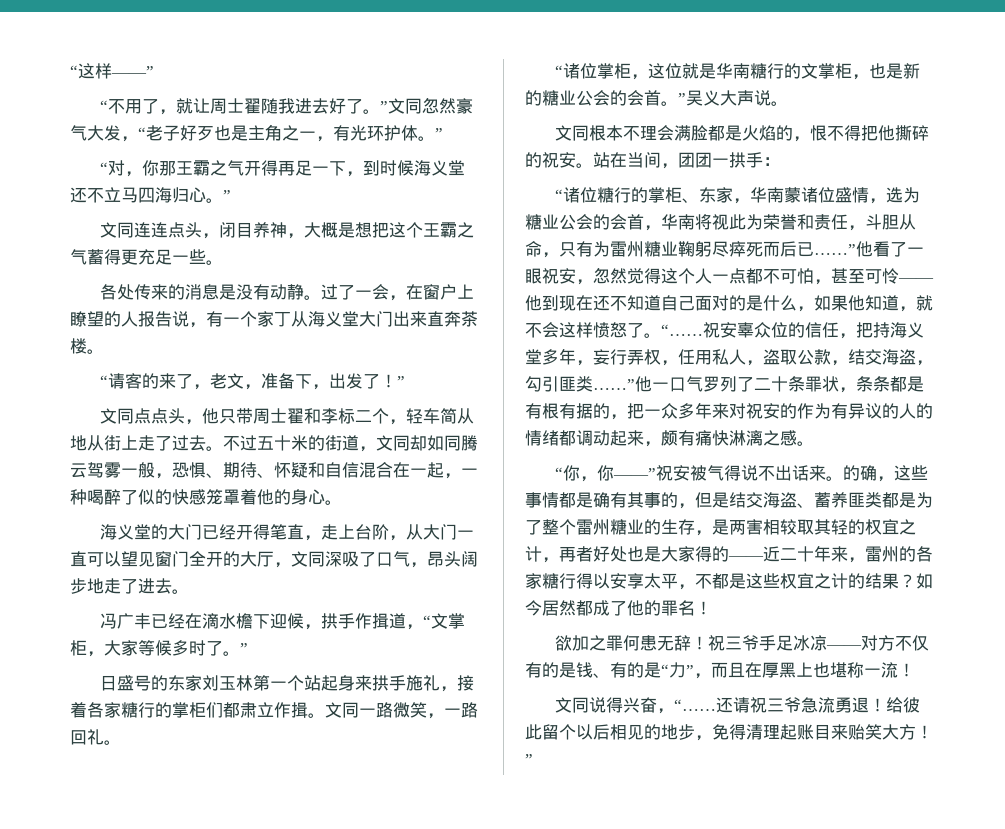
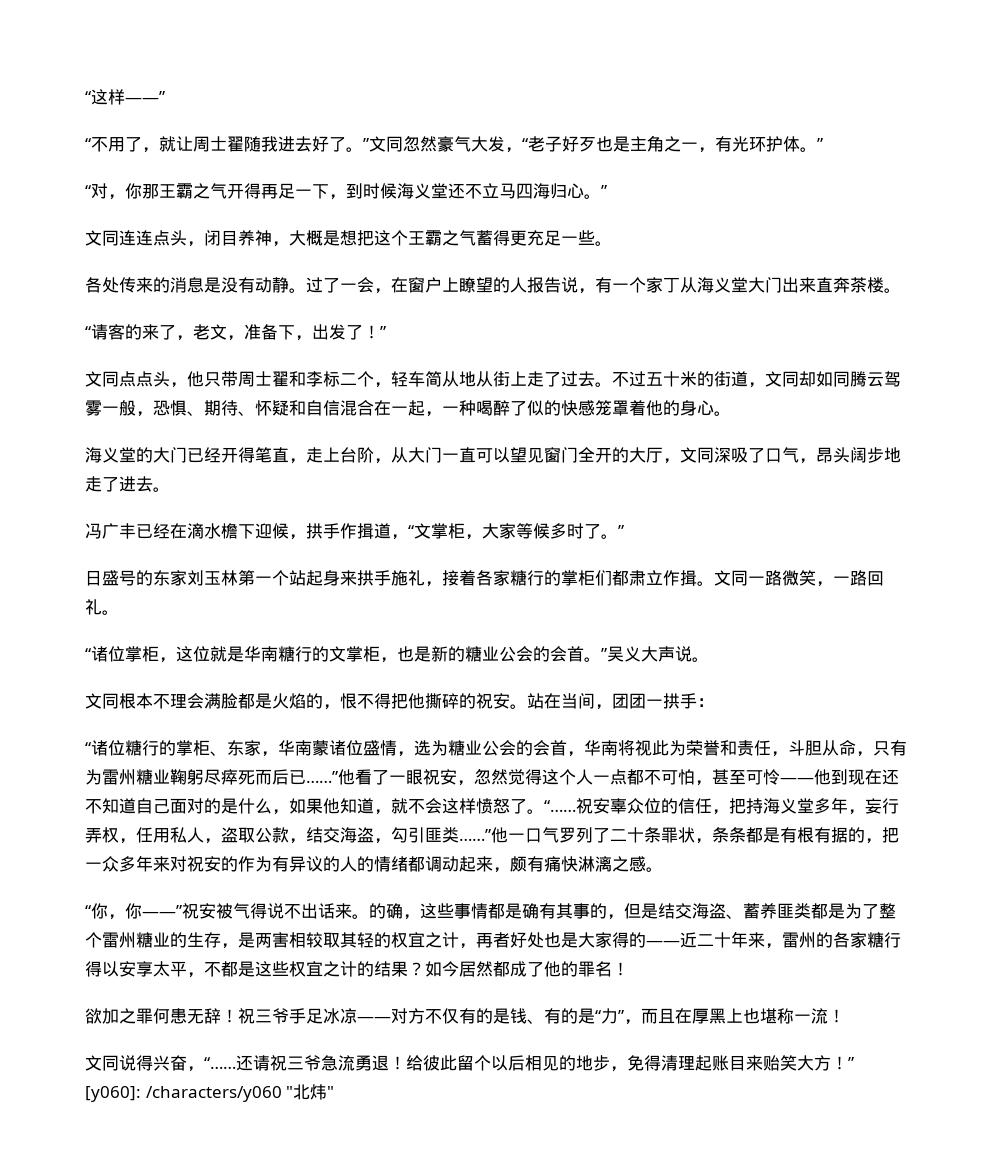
(533, 759) none -> [85,1084,335,1102] [y060]: /characters/y060 "北炜"

